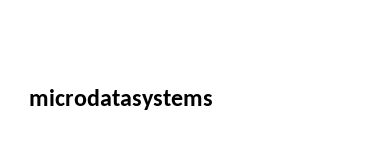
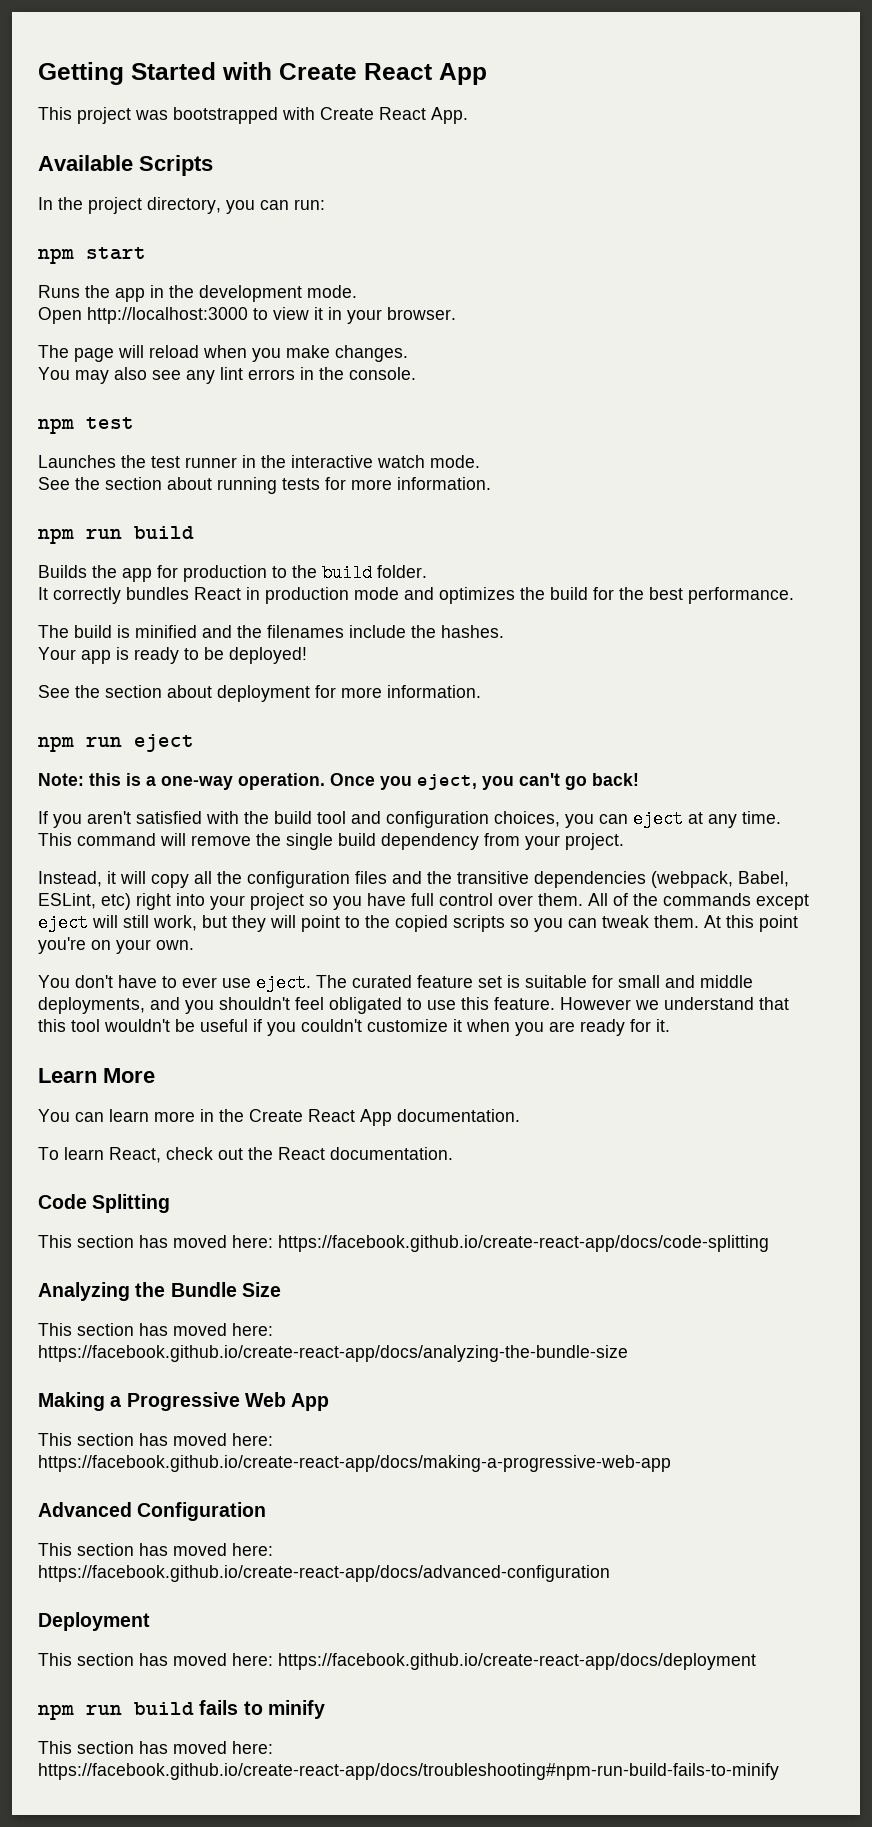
[29,89,213,110] microdatasystems -> [38,62,487,85] [38,107,468,124] [38,155,213,176] [38,197,325,214] [38,247,146,264] [38,285,357,302] [38,307,456,324] [38,345,408,362] [38,367,416,384] [38,417,134,434] [38,455,480,468] [38,477,491,494] [38,526,194,544] [38,564,427,582] [38,587,794,604] [38,625,504,638] [38,647,307,664] [38,685,481,702] [38,734,194,752] [38,773,639,790] [38,810,781,828] [38,833,624,850] [38,871,789,888] [38,893,809,910] [38,914,798,932] [38,937,194,954] [38,974,753,992] [38,997,789,1014] [38,1019,670,1036] [38,1068,155,1083] [38,1109,520,1126] [38,1147,453,1163] [38,1194,171,1213] [38,1235,769,1252] [38,1282,281,1301] [38,1323,273,1336] [38,1345,628,1362] [38,1392,330,1411] [38,1433,273,1446] [38,1455,671,1472] [38,1502,267,1521] [38,1543,273,1556] [38,1565,610,1582] [38,1612,150,1631] [38,1653,756,1670] [38,1700,325,1720] [38,1741,273,1754] [38,1763,779,1780] Getting Started with Create React App // This project was bootstrapped with Create React App. // Available Scripts // In the project directory, you can run: // npm start // Runs the app in the development mode. // Open http://localhost:3000 to view it in your browser. // The page will reload when you make changes. // You may also see any lint errors in the console. // npm test // Launches the test runner in the interactive watch mode. // See the section about running tests for more information. // npm run build // Builds the app for production to the build folder. // It correctly bundles React in production mode and optimizes the build for the best performance. // The build is minified and the filenames include the hashes. // Your app is ready to be deployed! // See the section about deployment for more information. // npm run eject // Note: this is a one-way operation. Once you eject, you can't go back! // If you aren't satisfied with the build tool and configuration choices, you can eject at any time. This command will remove the single build dependency from your project. // Instead, it will copy all the configuration files and the transitive dependencies (webpack, Babel, ESLint, etc) right into your project so you have full control over them. All of the commands except eject will still work, but they will point to the copied scripts so you can tweak them. At this point you're on your own. // You don't have to ever use eject. The curated feature set is suitable for small and middle deployments, and you shouldn't feel obligated to use this feature. However we understand that this tool wouldn't be useful if you couldn't customize it when you are ready for it. // Learn More // You can learn more in the Create React App documentation. // To learn React, check out the React documentation. // Code Splitting // This section has moved here: https://facebook.github.io/create-react-app/docs/code-splitting // Analyzing the Bundle Size // This section has moved here: https://facebook.github.io/create-react-app/docs/analyzing-the-bundle-size // Making a Progressive Web App // This section has moved here: https://facebook.github.io/create-react-app/docs/making-a-progressive-web-app // Advanced Configuration // This section has moved here: https://facebook.github.io/create-react-app/docs/advanced-configuration // Deployment // This section has moved here: https://facebook.github.io/create-react-app/docs/deployment // npm run build fails to minify // This section has moved here: https://facebook.github.io/create-react-app/docs/troubleshooting#npm-run-build-fails-to-minify

